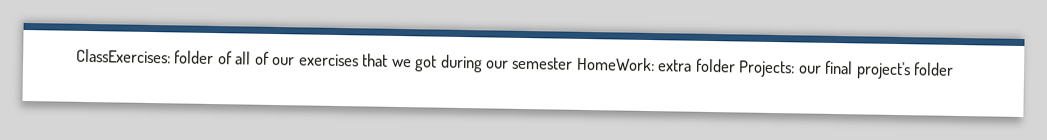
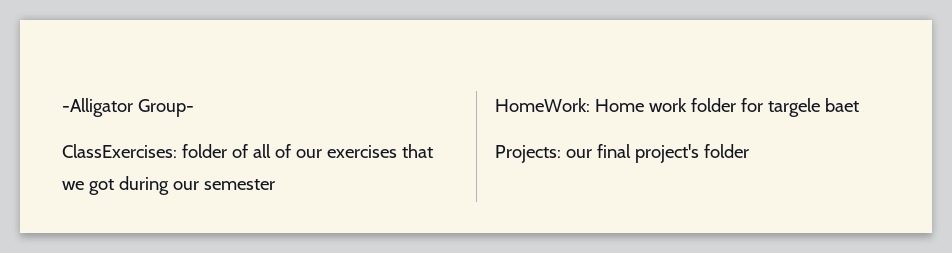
(76, 56) none -> [62,98,194,117] -Alligator Group- //
[576,56,736,73] HomeWork: extra folder -> [495,98,859,117] // HomeWork: Home work folder for targele baet //

